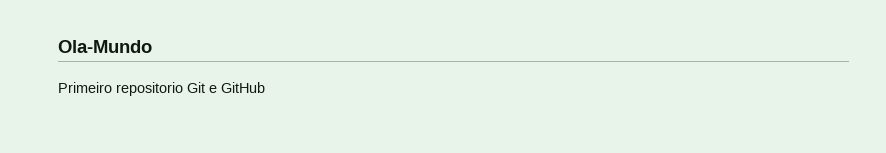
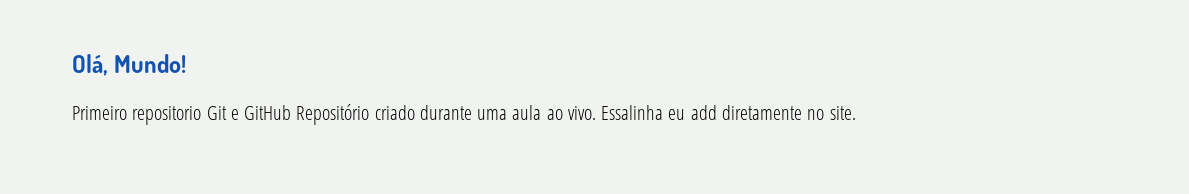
[58,40,152,53] Ola-Mundo -> [72,54,187,76] Olá, Mundo!
(265, 87) none -> [296,104,856,125] Repositório criado durante uma aula ao vivo. Essalinha eu add diretamente no site.

